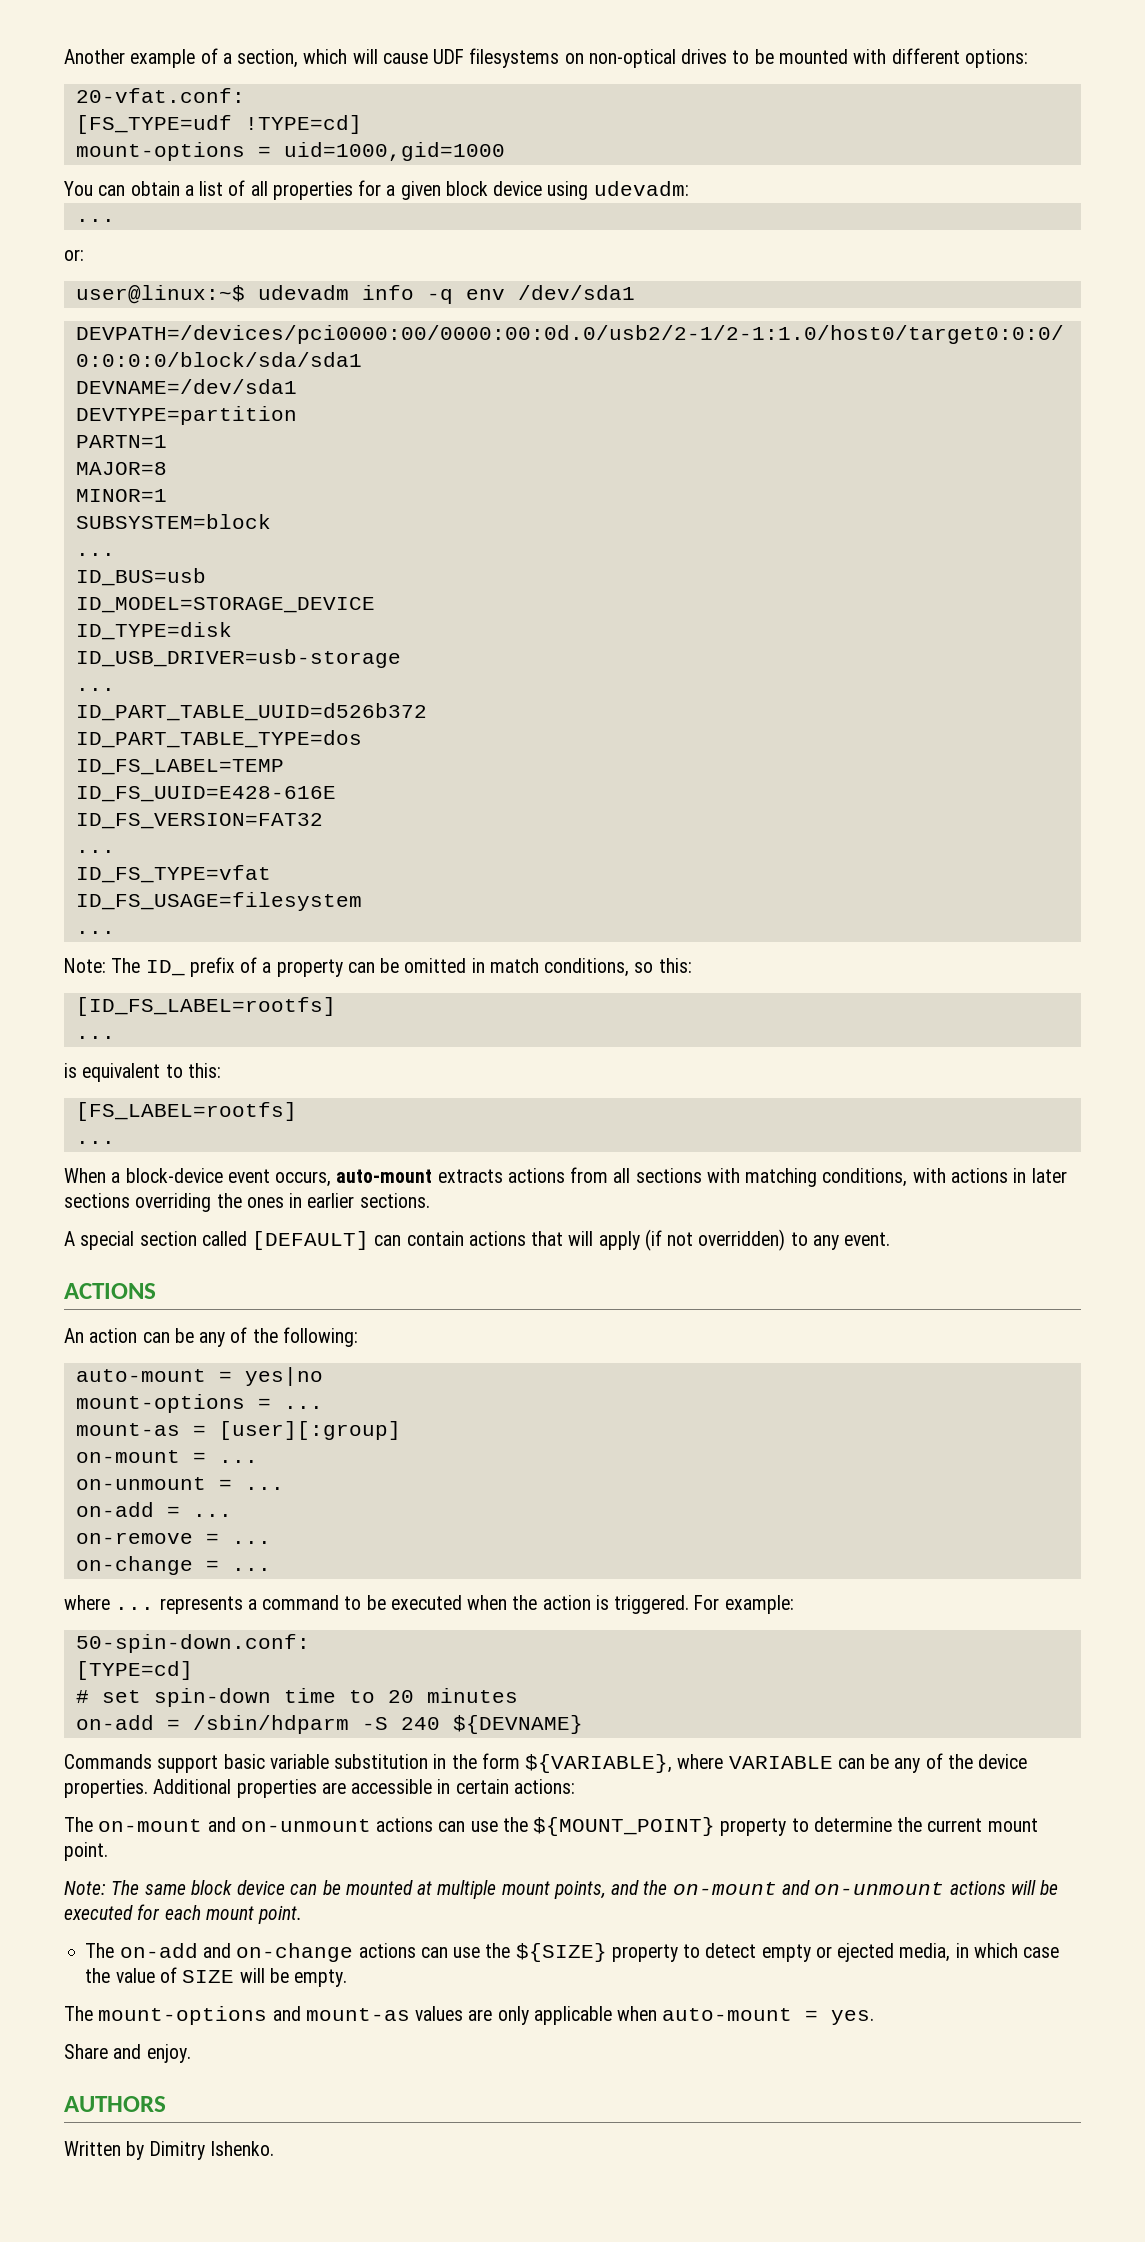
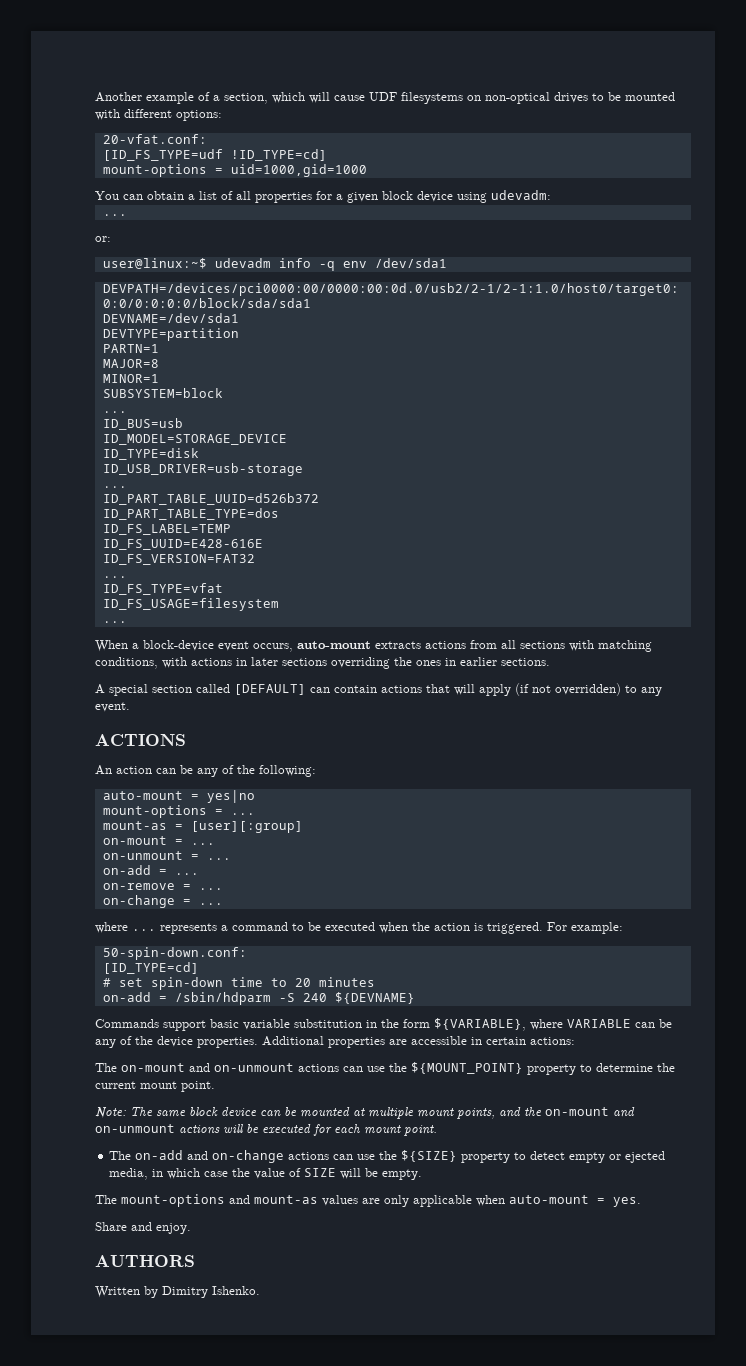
[75,115,362,134] [FS_TYPE=udf !TYPE=cd] -> [102,149,327,161] [ID_FS_TYPE=udf !ID_TYPE=cd]
[64,957,692,977] [75,997,336,1016] [75,1036,115,1039] [64,1063,221,1082] [75,1102,297,1121] [75,1141,115,1144] // Note: The ID_ prefix of a property can be omitted in match conditions, so this: // [ID_FS_LABEL=rootfs] // ... // is equivalent to this: // [FS_LABEL=rootfs] // ... -> (127, 622) none
[75,1661,193,1680] [TYPE=cd] -> [102,962,199,974] [ID_TYPE=cd]

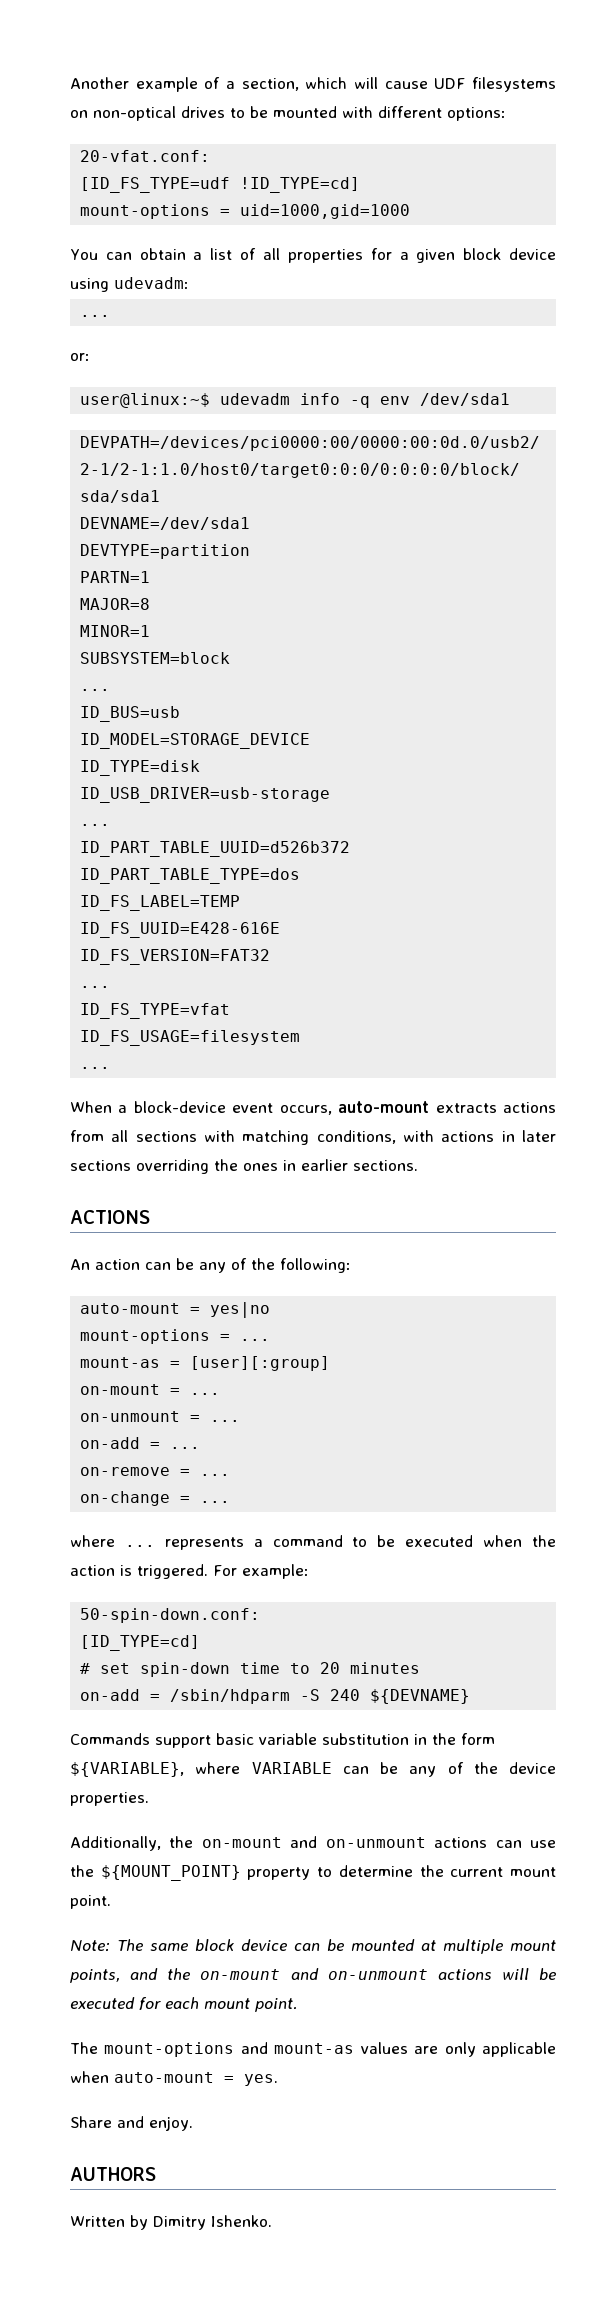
[95,683,662,696] [95,702,130,712] // A special section called [DEFAULT] can contain actions that will apply (if not overridden) to any event. -> (418, 1165) none
[262,1036,575,1048] [95,1063,117,1072] Additional properties are accessible in certain actions: // The -> [70,1836,194,1851] // Additionally, the
[109,1150,666,1163] [109,1168,423,1180] // The on-add and on-change actions can use the ${SIZE} property to detect empty or ejected media, in which case the value of SIZE will be empty. -> (297, 2005) none

